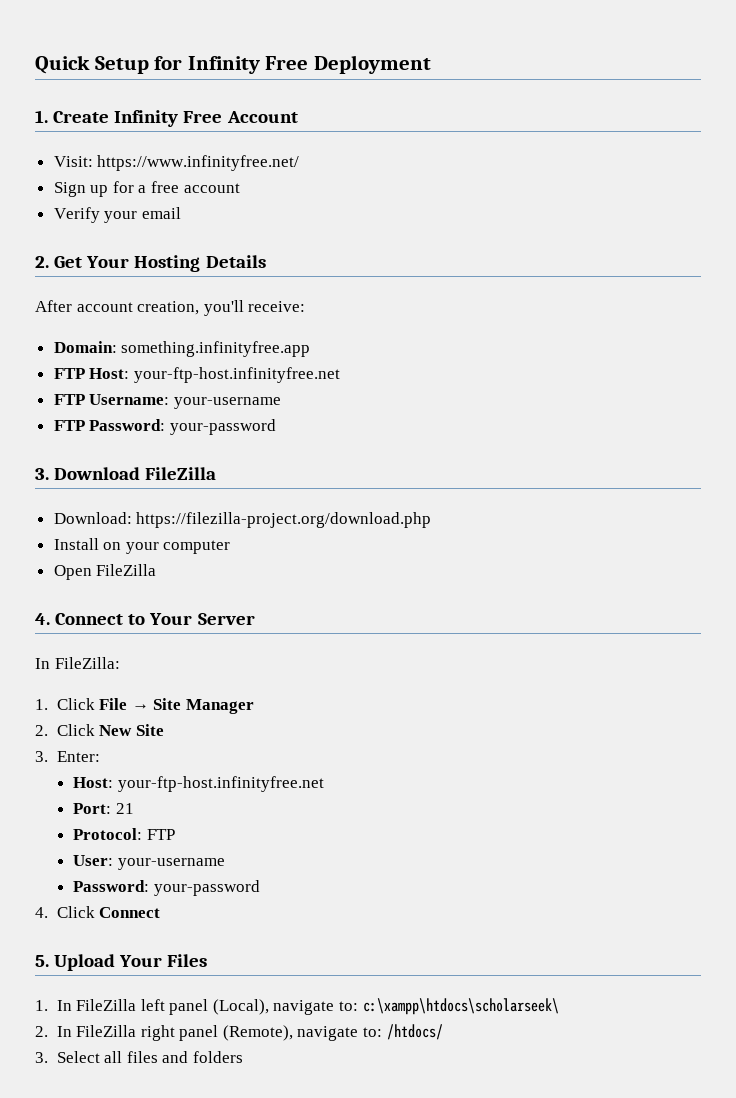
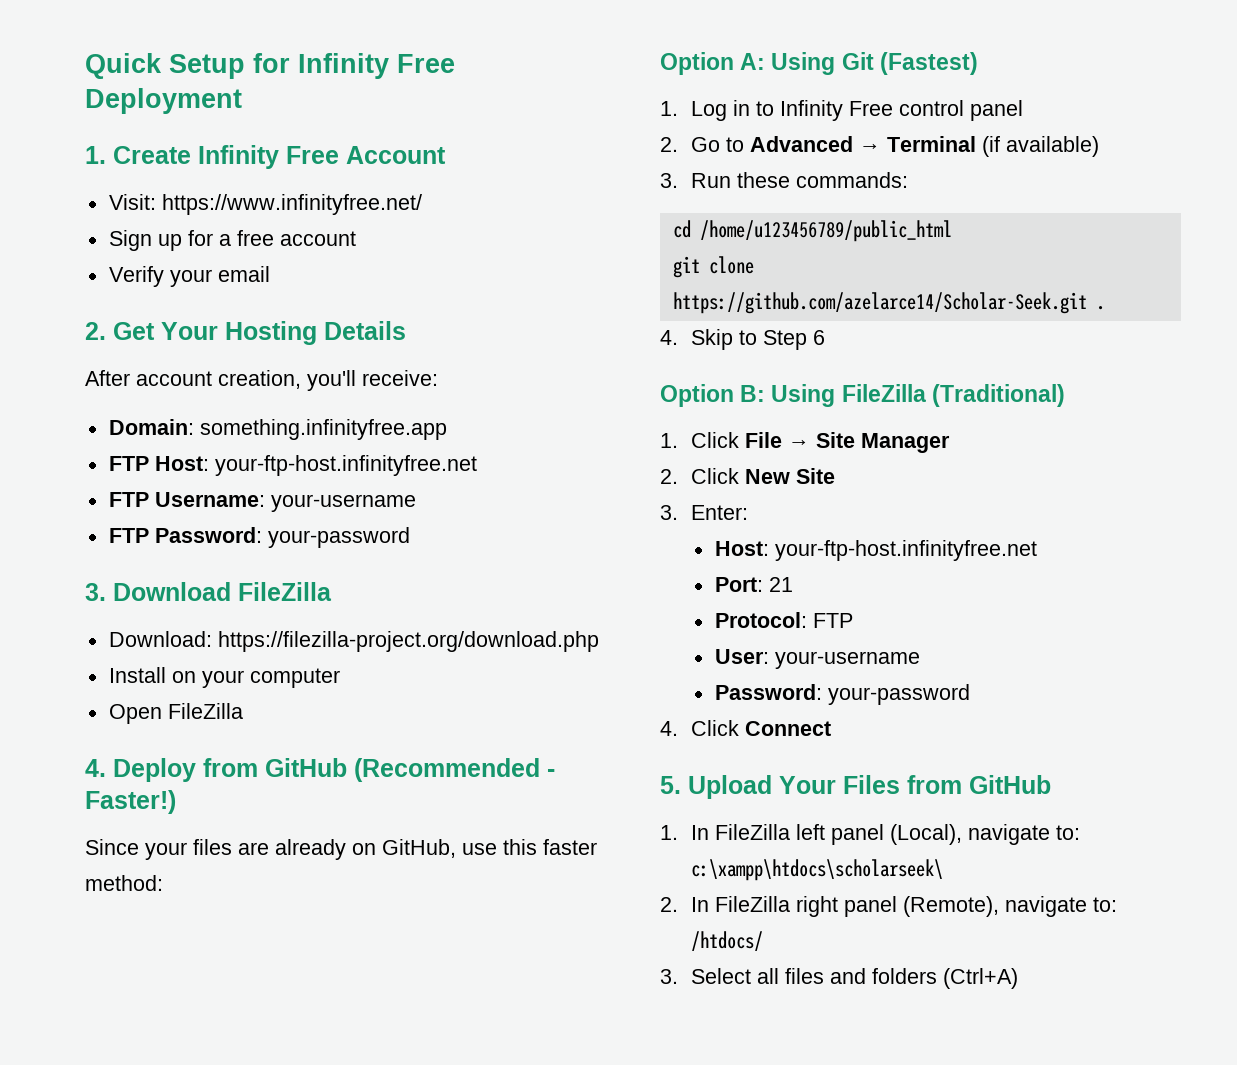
[55,613,255,625] [35,657,120,669] Connect to Your Server // In FileZilla: -> [113,758,555,782] [85,790,176,814] [85,839,597,860] [85,875,163,891] [660,52,978,75] [660,100,1023,121] [660,136,1099,157] [660,172,908,188] [672,220,952,242] [672,256,754,278] [672,292,1105,314] [660,329,825,350] [660,384,1065,407] Deploy from GitHub (Recommended - Faster!) // Since your files are already on GitHub, use this faster method: // Option A: Using Git (Fastest) // 1. Log in to Infinity Free control panel // 2. Go to Advanced → Terminal (if available) // 3. Run these commands: // cd /home/u123456789/public_html // git clone https://github.com/azelarce14/Scholar-Seek.git . // 4. Skip to Step 6 // Option B: Using FileZilla (Traditional)
(208, 960) none -> [907,775,1051,794] from GitHub
(243, 1057) none -> [942,968,1018,989] (Ctrl+A)

